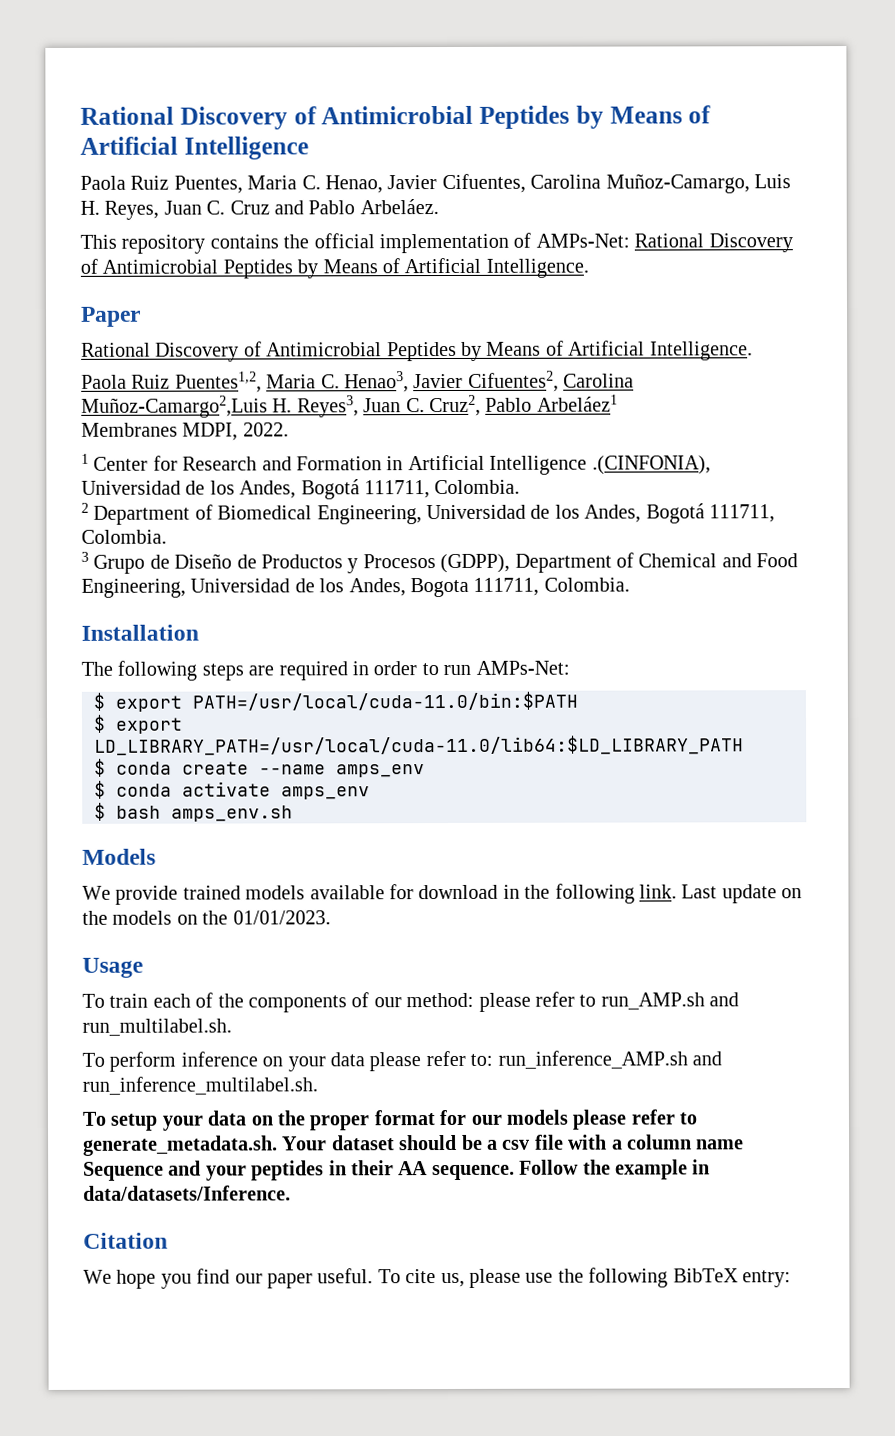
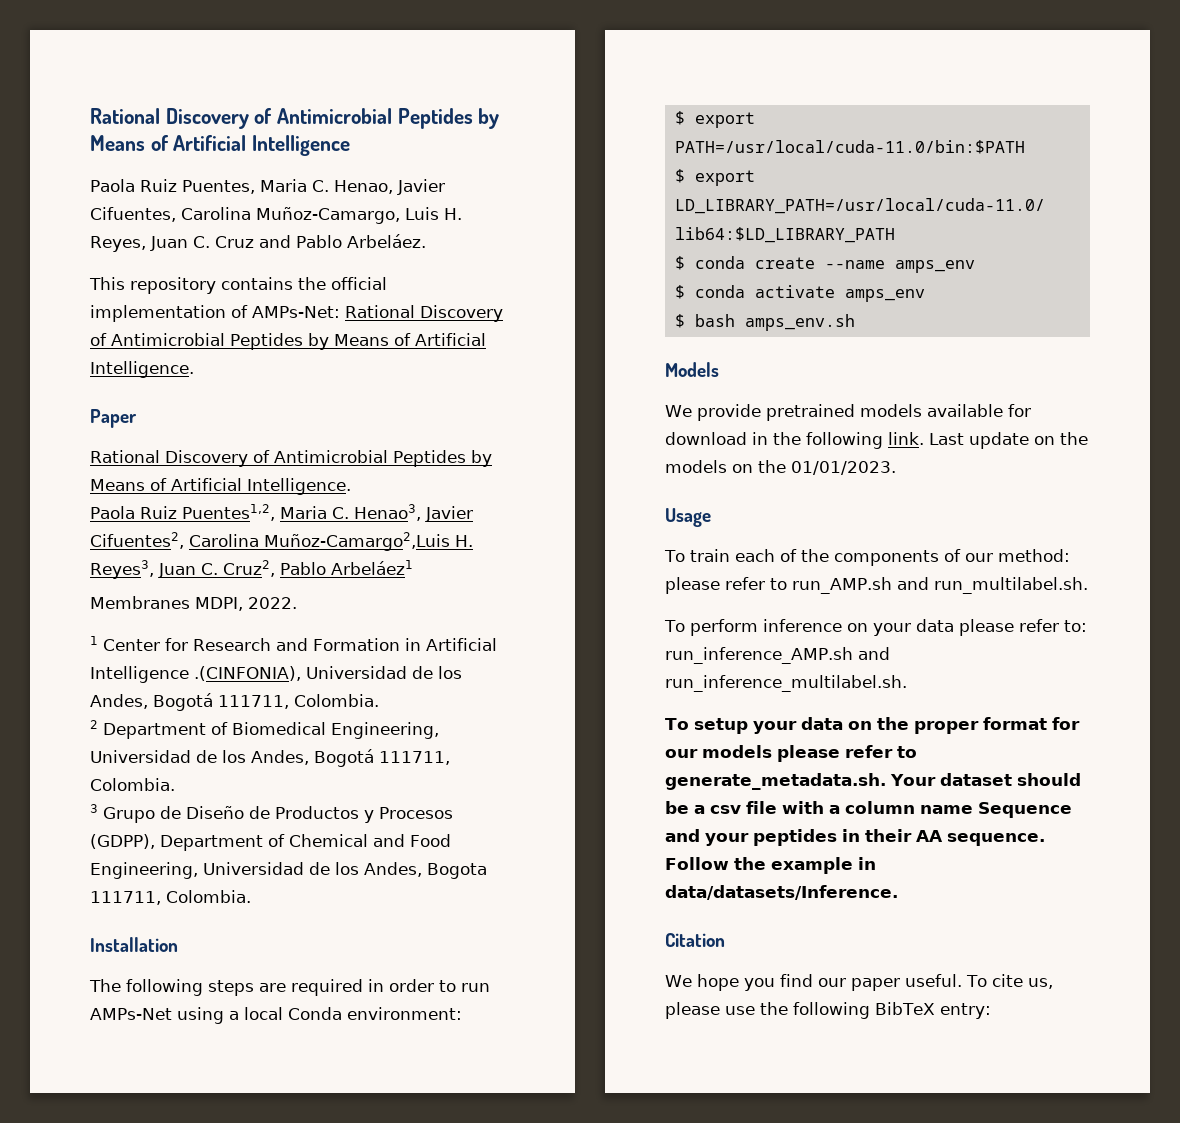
[475,660,570,675] AMPs-Net: -> [90,1007,462,1024] AMPs-Net using a local Conda environment:
[182,885,241,900] trained -> [765,404,855,421] pretrained

